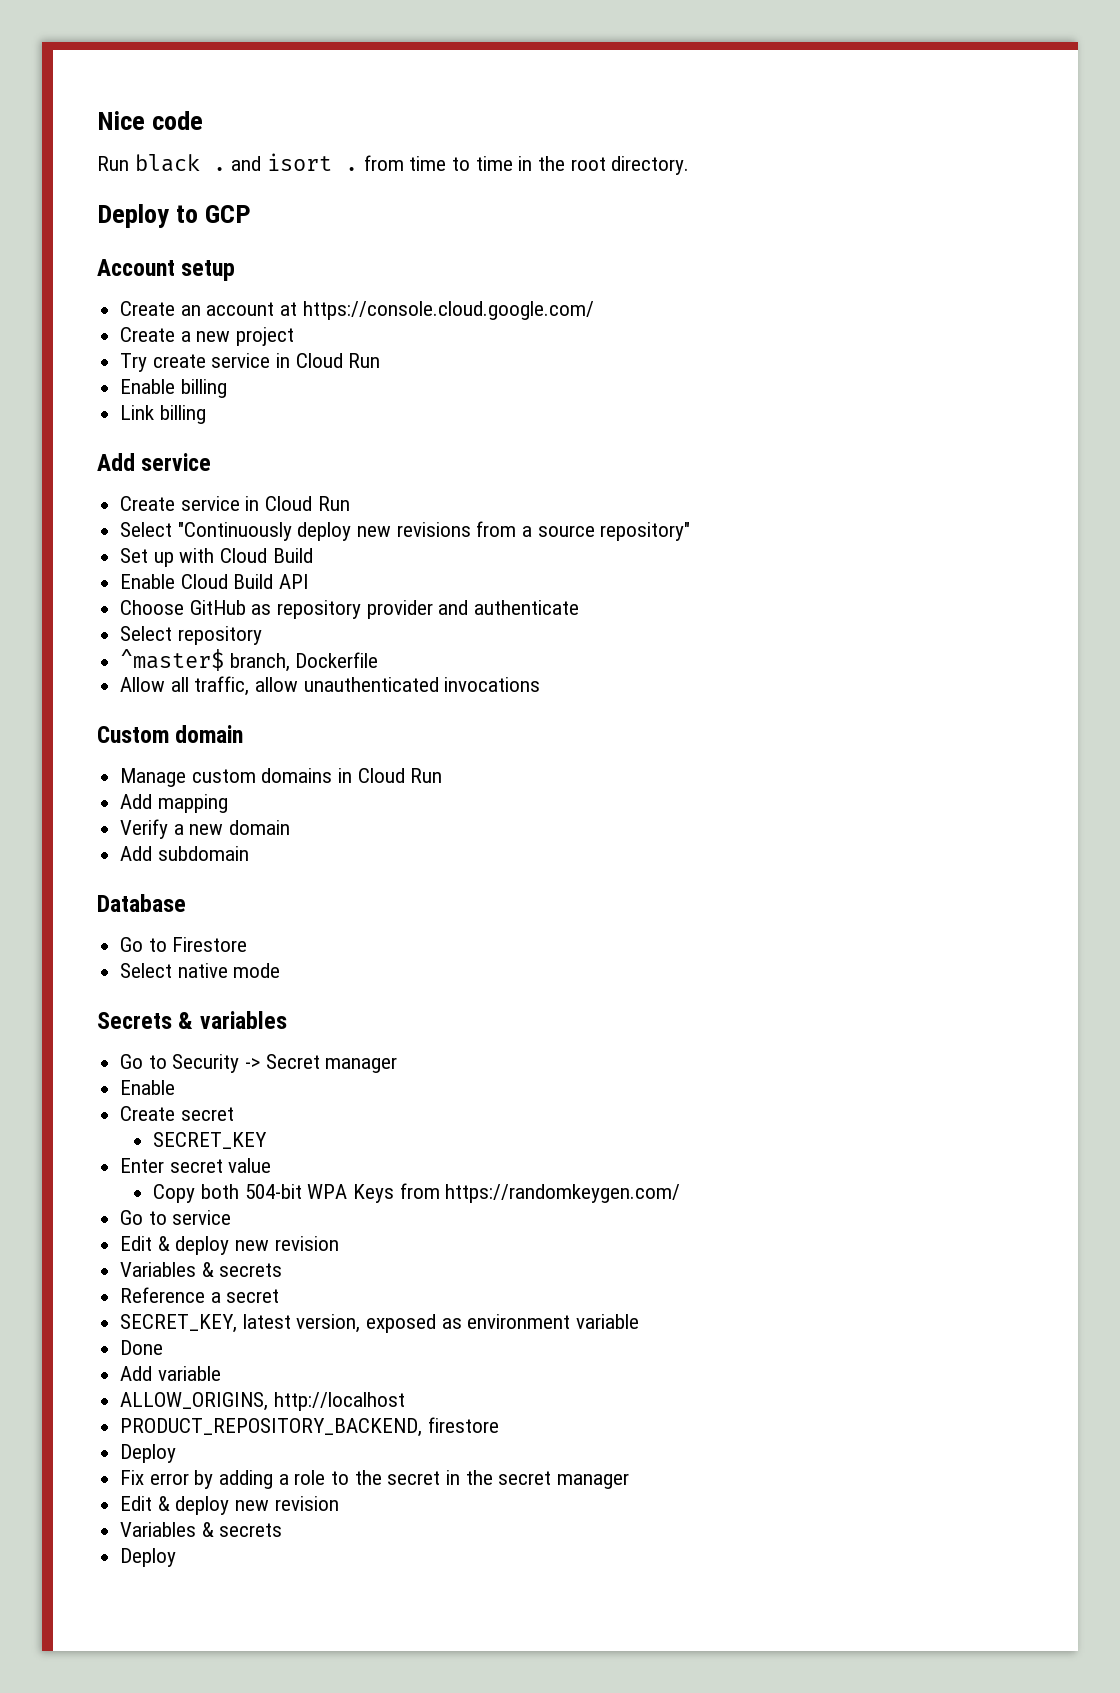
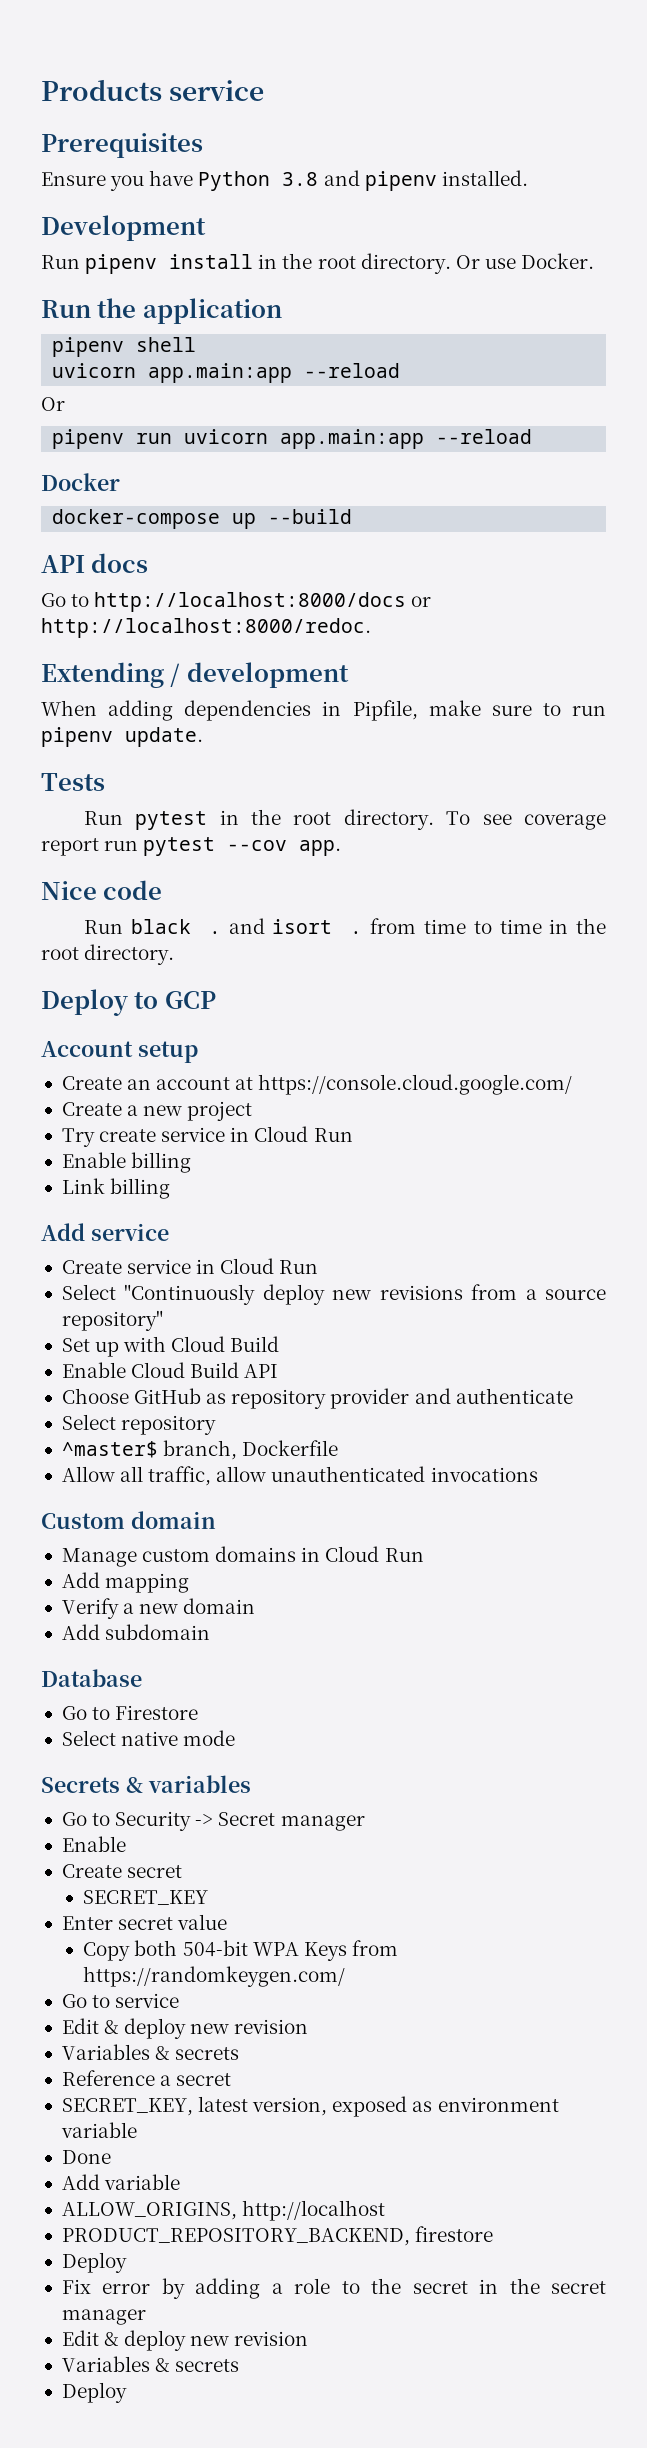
(97, 120) none -> [41,79,265,101] [41,133,203,158] [41,170,528,191] [41,215,206,241] [41,253,595,274] [41,298,282,324] [52,337,197,357] [52,363,401,383] [41,397,65,411] [52,429,533,449] [41,473,120,491] [52,509,353,529] [41,553,149,573] [41,592,432,612] [41,618,371,638] [41,662,349,688] [41,700,606,721] [41,727,203,747] [41,773,105,791] [83,809,606,830] [41,837,342,856] Products service // Prerequisites // Ensure you have Python 3.8 and pipenv installed. // Development // Run pipenv install in the root directory. Or use Docker. // Run the application // pipenv shell // uvicorn app.main:app --reload // Or // pipenv run uvicorn app.main:app --reload // Docker // docker-compose up --build // API docs // Go to http://localhost:8000/docs or http://localhost:8000/redoc. // Extending / development // When adding dependencies in Pipfile, make sure to run pipenv update. // Tests // Run pytest in the root directory. To see coverage report run pytest --cov app. //

